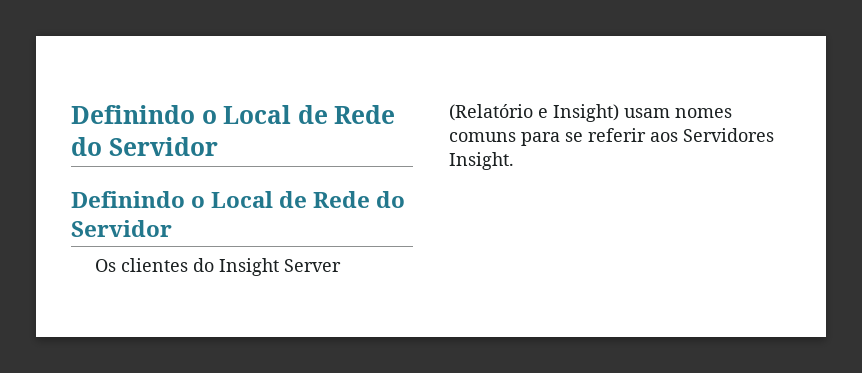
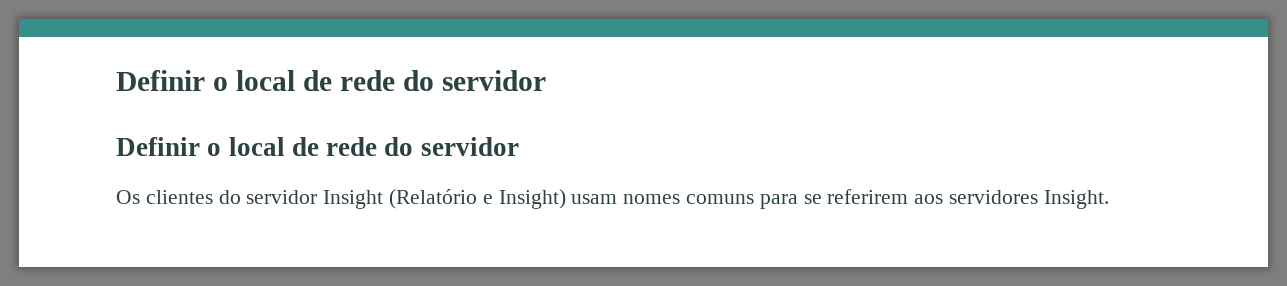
[71,105,396,124] [71,137,218,156] [71,191,406,208] [71,220,172,237] Definindo o Local de Rede do Servidor // Definindo o Local de Rede do Servidor -> [116,70,546,91] [116,137,519,156] Definir o local de rede do servidor // Definir o local de rede do servidor
[218,258,341,276] Insight Server -> [246,190,384,209] servidor Insight
[588,128,774,142] referir aos Servidores -> [827,189,1039,204] referirem aos servidores

